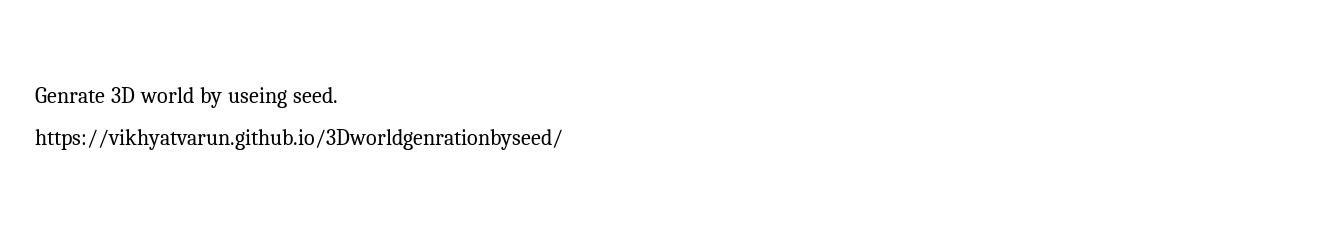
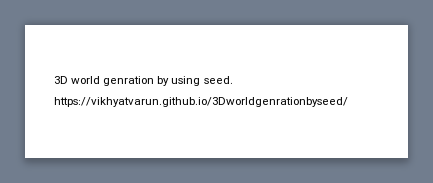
[35,87,105,103] Genrate -> (54, 80) none
[199,87,287,108] by useing -> [103,76,201,86] genration by using

